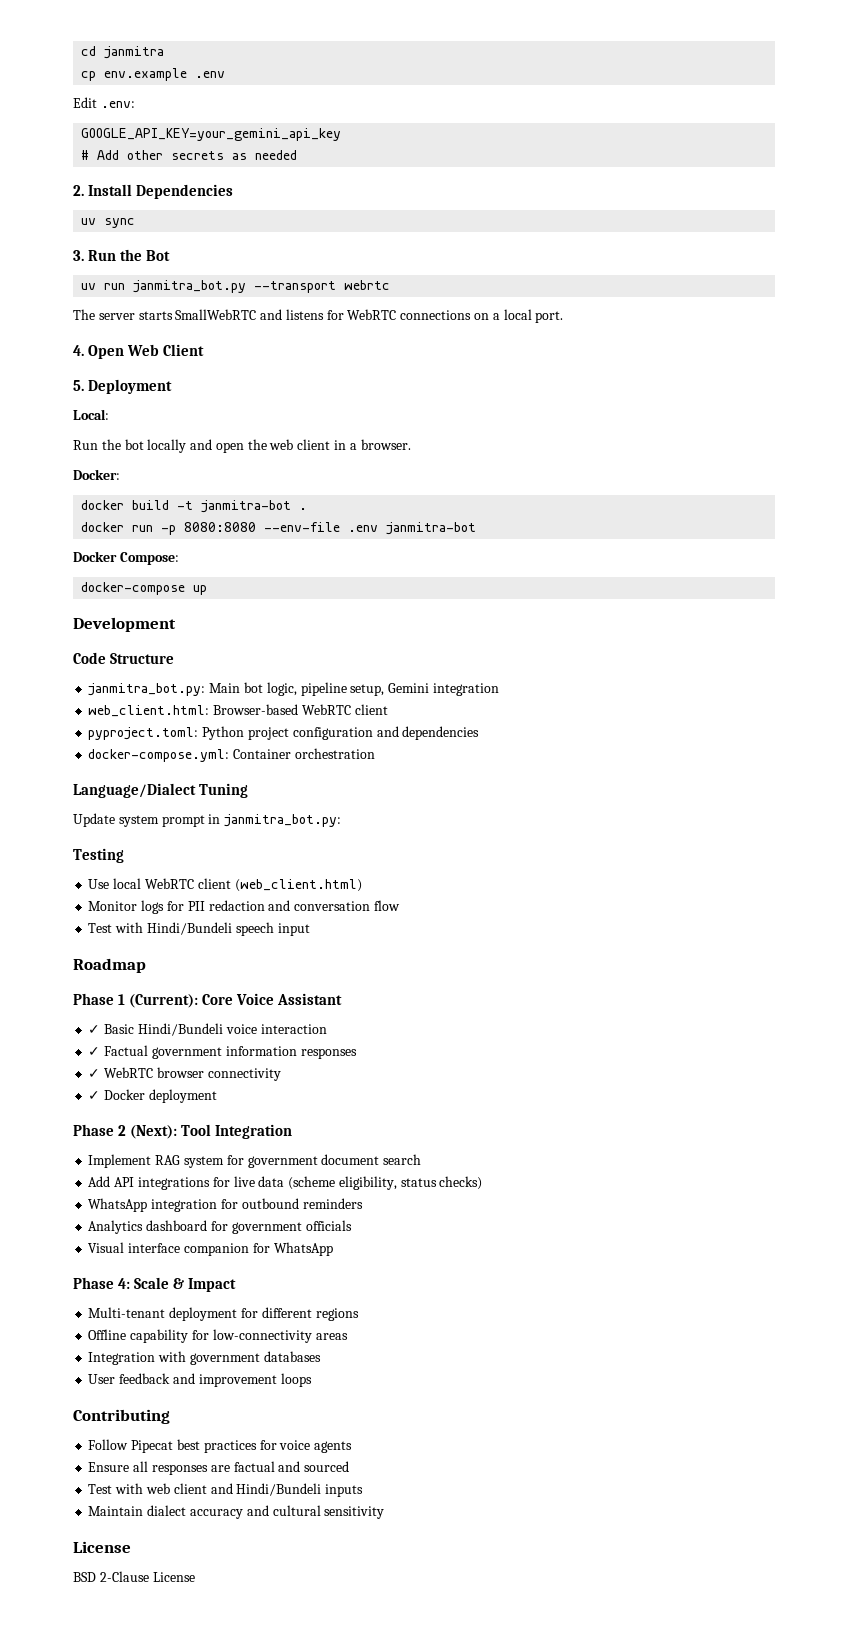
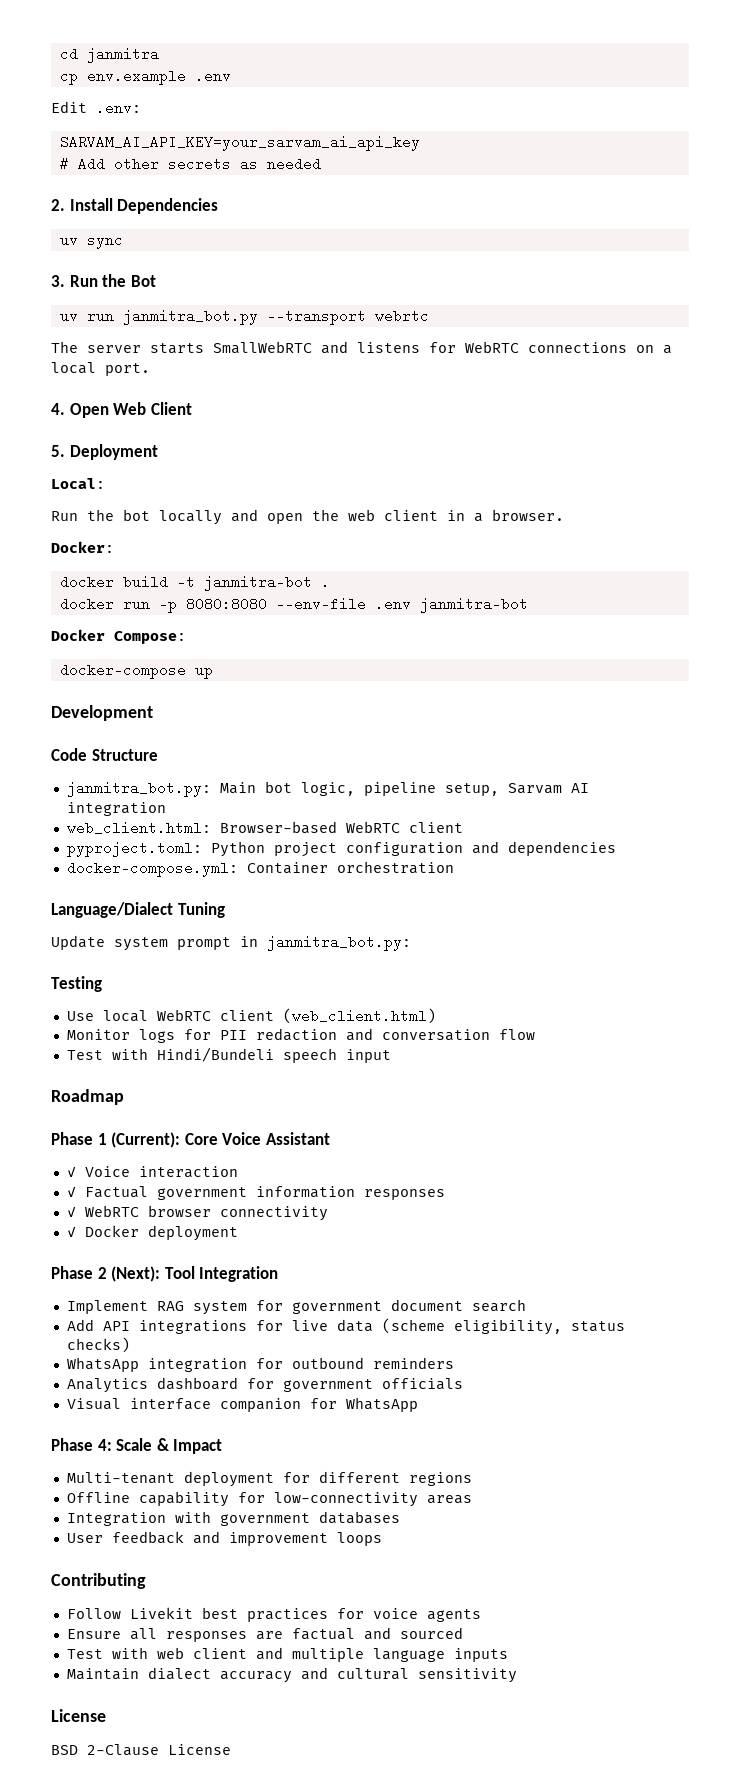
[81,128,342,141] GOOGLE_API_KEY=your_gemini_api_key -> [59,135,420,151] SARVAM_AI_API_KEY=your_sarvam_ai_api_key
[388,683,430,693] Gemini -> [507,783,589,794] Sarvam AI
[104,1023,257,1036] Basic Hindi/Bundeli voice -> [84,1166,130,1177] Voice
[131,1440,174,1453] Pipecat -> [129,1607,193,1619] Livekit
[236,1483,322,1496] Hindi/Bundeli -> [291,1648,445,1662] multiple language

